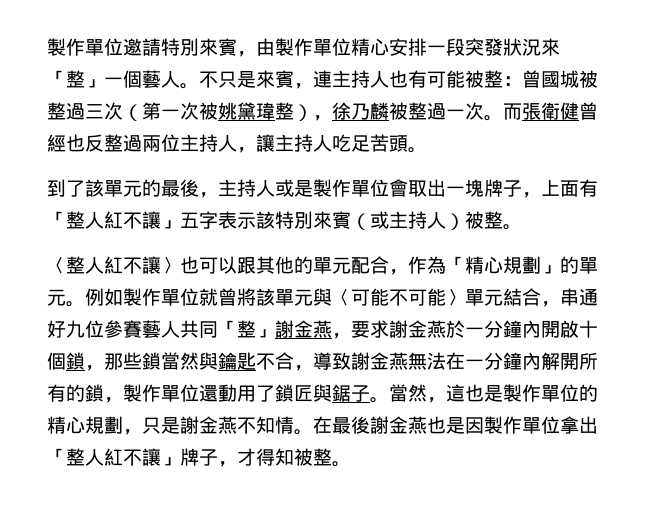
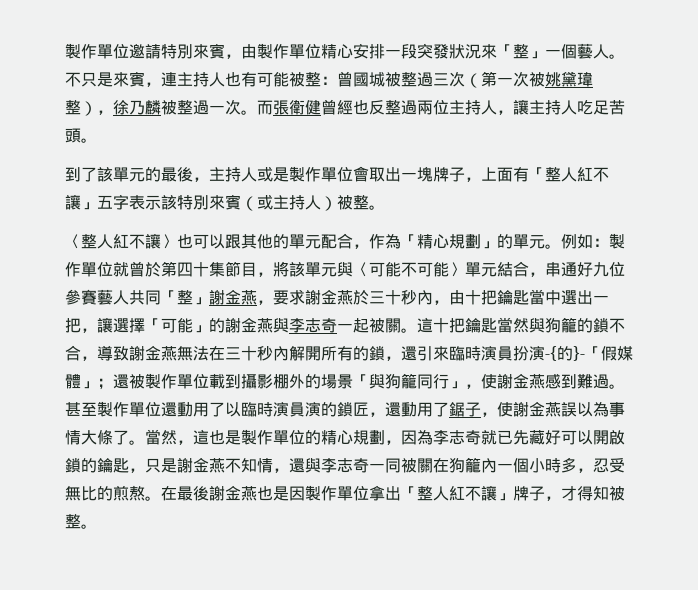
(123, 297) none -> [593,238,609,247] ：
(237, 297) none -> [145,261,273,277] 於第四十集節目，
[465,320,598,338] [47,352,256,371] 一分鐘內開啟十個鎖，那些鎖當然與鑰匙 -> [369,289,609,305] [65,317,609,333] 三十秒內，由十把鑰匙當中選出一把，讓選擇「可能」的謝金燕與李志奇一起被關。這十把鑰匙當然與狗籠的鎖
[465,352,522,370] 一分鐘 -> [225,346,273,361] 三十秒
[123,384,370,402] 製作單位還動用了鎖匠與鋸子 -> [401,346,633,361] [65,373,625,390] [65,401,625,417] [65,430,129,445] 還引來臨時演員扮演-{的}-「假媒體」；還被製作單位載到攝影棚外的場景「與狗籠同行」，使謝金燕感到難過。甚至製作單位還動用了以臨時演員演的鎖匠，還動用了鋸子，使謝金燕誤以為事情大條了
[142,416,294,434] 只是謝金燕不知情 -> [401,430,625,445] [65,457,625,473] [65,485,145,501] 因為李志奇就已先藏好可以開啟鎖的鑰匙，只是謝金燕不知情，還與李志奇一同被關在狗籠內一個小時多，忍受無比的煎熬

